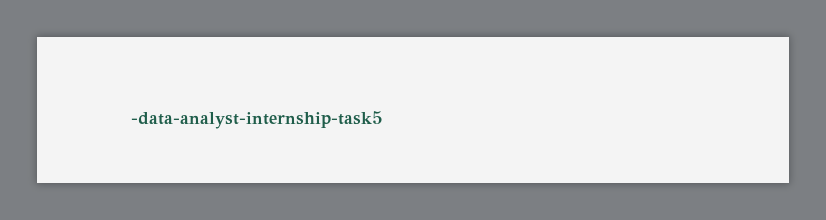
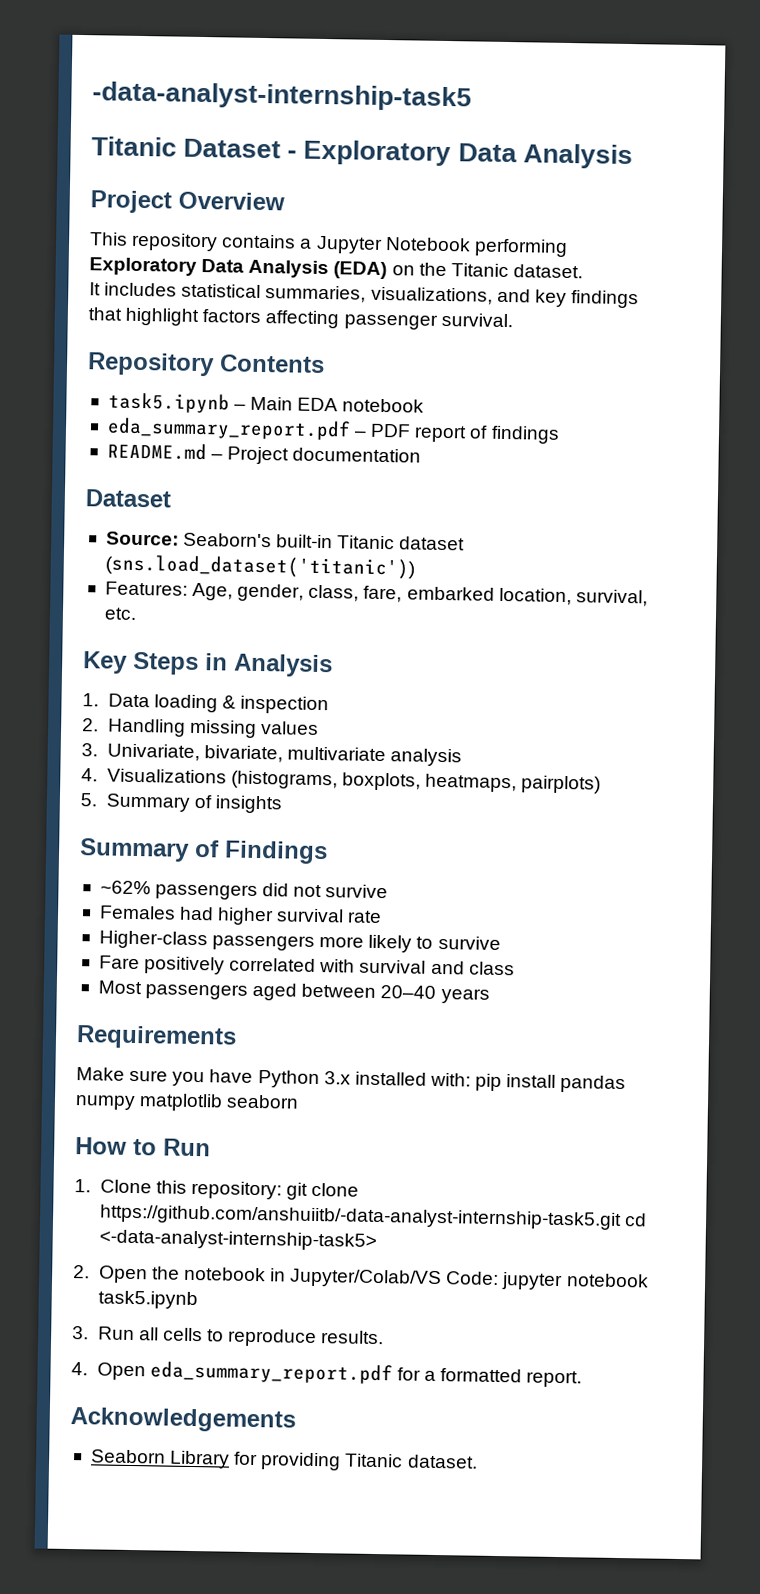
(383, 120) none -> [91,136,633,170] [90,190,285,214] [90,232,568,257] [89,257,583,280] [89,282,639,309] [88,307,513,330] [87,352,325,377] [107,392,425,414] [106,417,560,444] [106,442,422,465] [85,489,171,508] [105,531,466,551] [104,554,415,580] [104,581,648,607] [103,607,137,620] [82,651,333,678] [82,693,330,715] [82,718,319,738] [81,743,463,767] [81,768,602,794] [80,793,282,814] [79,838,328,865] [99,880,389,901] [98,905,383,926] [98,930,501,953] [98,955,515,976] [97,980,490,1004] [76,1025,237,1050] [76,1067,627,1094] [75,1093,300,1112] [75,1137,211,1157] [74,1179,360,1200] [98,1204,647,1231] [98,1229,377,1252] [73,1265,649,1291] [97,1290,198,1310] [72,1326,385,1348] [71,1361,583,1388] [70,1407,296,1433] [90,1449,478,1471] // Titanic Dataset - Exploratory Data Analysis // Project Overview // This repository contains a Jupyter Notebook performing Exploratory Data Analysis (EDA) on the Titanic dataset. // It includes statistical summaries, visualizations, and key findings that highlight factors affecting passenger survival. // Repository Contents // task5.ipynb – Main EDA notebook // eda_summary_report.pdf – PDF report of findings // README.md – Project documentation // Dataset // Source: Seaborn's built-in Titanic dataset (sns.load_dataset('titanic')) // Features: Age, gender, class, fare, embarked location, survival, etc. // Key Steps in Analysis // 1. Data loading & inspection // 2. Handling missing values // 3. Univariate, bivariate, multivariate analysis // 4. Visualizations (histograms, boxplots, heatmaps, pairplots) // 5. Summary of insights // Summary of Findings // ~62% passengers did not survive // Females had higher survival rate // Higher-class passengers more likely to survive // Fare positively correlated with survival and class // Most passengers aged between 20–40 years // Requirements // Make sure you have Python 3.x installed with: pip install pandas numpy matplotlib seaborn // How to Run // 1. Clone this repository: git clone https://github.com/anshuiitb/-data-analyst-internship-task5.git cd <-data-analyst-internship-task5> // 2. Open the notebook in Jupyter/Colab/VS Code: jupyter notebook task5.ipynb // 3. Run all cells to reproduce results. // 4. Open eda_summary_report.pdf for a formatted report. // Acknowledgements // Seaborn Library for providing Titanic dataset.

